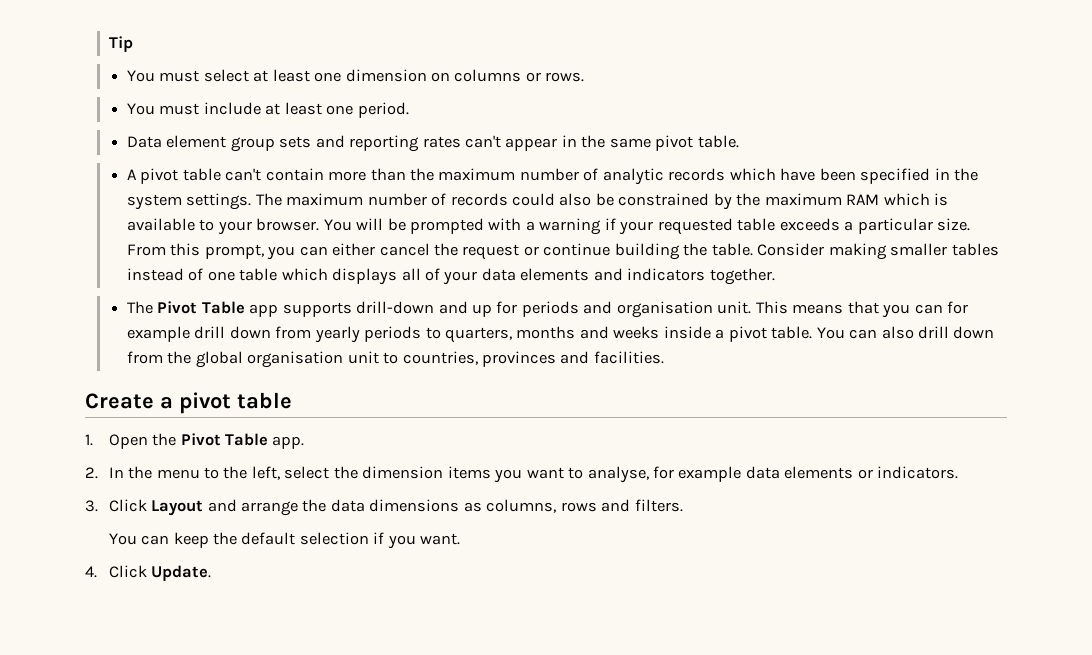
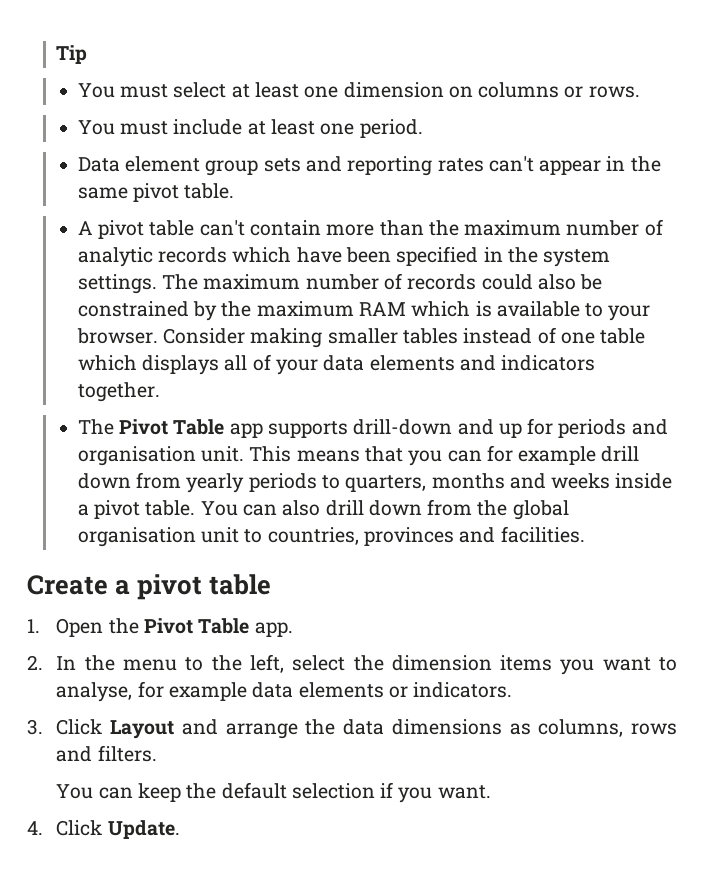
[323,218,970,235] [126,243,753,260] You will be prompted with a warning if your requested table exceeds a particular size. From this prompt, you can either cancel the request or continue building the table. -> (158, 336) none

